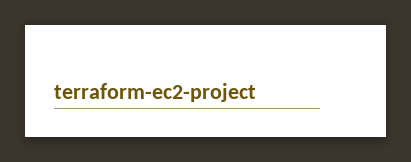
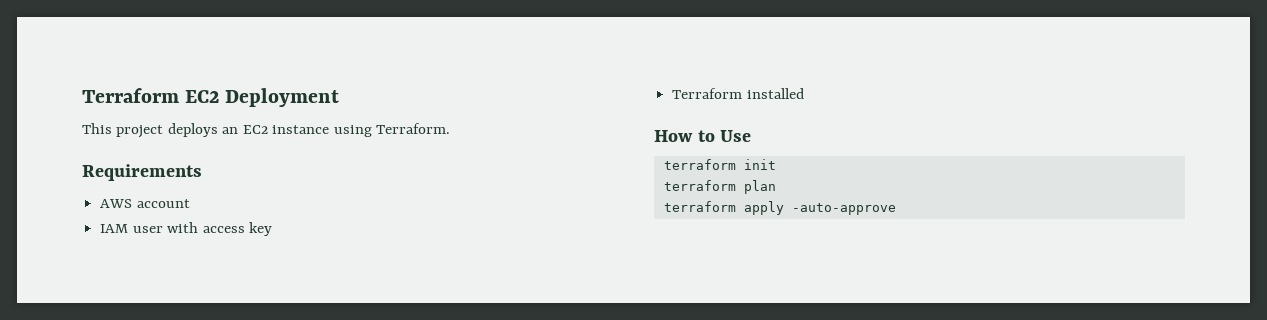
[54,83,256,102] terraform-ec2-project -> [82,88,340,107] [82,123,451,138] [82,164,202,181] [100,199,190,208] [100,222,272,236] [672,88,804,99] [654,130,752,142] [663,159,776,170] [663,180,776,194] [663,201,896,215] Terraform EC2 Deployment // This project deploys an EC2 instance using Terraform. // Requirements // AWS account // IAM user with access key // Terraform installed // How to Use // terraform init // terraform plan // terraform apply -auto-approve

